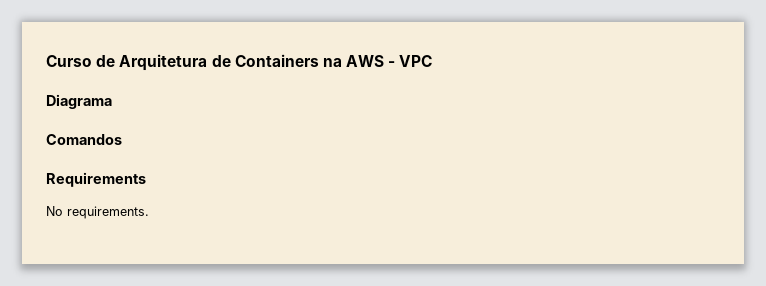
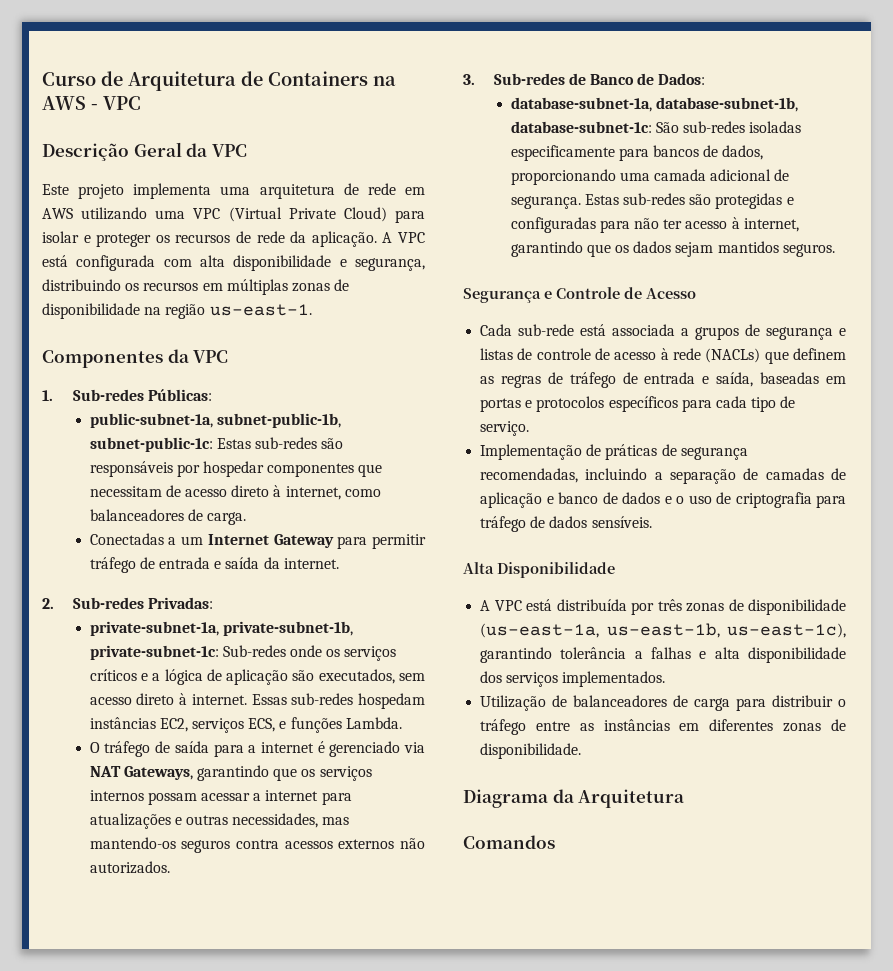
(433, 61) none -> [42,142,247,161] [42,183,426,199] [42,207,425,223] [42,231,425,247] [42,255,425,271] [42,279,350,295] [42,303,312,319] [42,349,229,368] [42,389,212,401] [89,413,341,428] [89,437,344,452] [89,461,383,477] [89,485,381,500] [89,509,247,525] [89,533,426,549] [89,557,339,573] [42,597,213,609] [89,621,353,636] [89,645,397,661] [89,669,425,685] [89,693,425,709] [89,717,402,733] [89,741,426,757] [89,765,372,781] [89,790,352,805] [89,813,350,829] [89,837,426,853] [89,861,170,874] [463,73,706,85] [510,97,798,112] [510,121,802,133] [510,145,764,161] [510,169,790,185] [510,193,794,209] [510,217,799,233] [510,241,835,257] [463,287,696,303] [480,324,846,340] [480,348,846,364] [480,372,846,388] [480,396,796,412] [480,421,530,436] [480,444,748,460] [480,468,846,484] [480,492,846,508] [480,516,652,532] [463,562,615,578] [480,599,846,615] [480,623,846,638] [480,647,846,663] [480,671,666,687] [480,695,846,711] [480,719,846,735] [480,743,582,759] // Descrição Geral da VPC // Este projeto implementa uma arquitetura de rede em AWS utilizando uma VPC (Virtual Private Cloud) para isolar e proteger os recursos de rede da aplicação. A VPC está configurada com alta disponibilidade e segurança, distribuindo os recursos em múltiplas zonas de disponibilidade na região us-east-1. // Componentes da VPC // 1. Sub-redes Públicas: // public-subnet-1a, subnet-public-1b, subnet-public-1c: Estas sub-redes são responsáveis por hospedar componentes que necessitam de acesso direto à internet, como balanceadores de carga. // Conectadas a um Internet Gateway para permitir tráfego de entrada e saída da internet. // 2. Sub-redes Privadas: // private-subnet-1a, private-subnet-1b, private-subnet-1c: Sub-redes onde os serviços críticos e a lógica de aplicação são executados, sem acesso direto à internet. Essas sub-redes hospedam instâncias EC2, serviços ECS, e funções Lambda. // O tráfego de saída para a internet é gerenciado via NAT Gateways, garantindo que os serviços internos possam acessar a internet para atualizações e outras necessidades, mas mantendo-os seguros contra acessos externos não autorizados. // 3. Sub-redes de Banco de Dados: // database-subnet-1a, database-subnet-1b, database-subnet-1c: São sub-redes isoladas especificamente para bancos de dados, proporcionando uma camada adicional de segurança. Estas sub-redes são protegidas e configuradas para não ter acesso à internet, garantindo que os dados sejam mantidos seguros. // Segurança e Controle de Acesso // Cada sub-rede está associada a grupos de segurança e listas de controle de acesso à rede (NACLs) que definem as regras de tráfego de entrada e saída, baseadas em portas e protocolos específicos para cada tipo de serviço. // Implementação de práticas de segurança recomendadas, incluindo a separação de camadas de aplicação e banco de dados e o uso de criptografia para tráfego de dados sensíveis. // Alta Disponibilidade // A VPC está distribuída por três zonas de disponibilidade (us-east-1a, us-east-1b, us-east-1c), garantindo tolerância a falhas e alta disponibilidade dos serviços implementados. // Utilização de balanceadores de carga para distribuir o tráfego entre as instâncias em diferentes zonas de disponibilidade.
(112, 101) none -> [552,789,685,808] da Arquitetura
[46,172,146,187] [46,206,149,219] // Requirements // No requirements. -> (555, 842) none

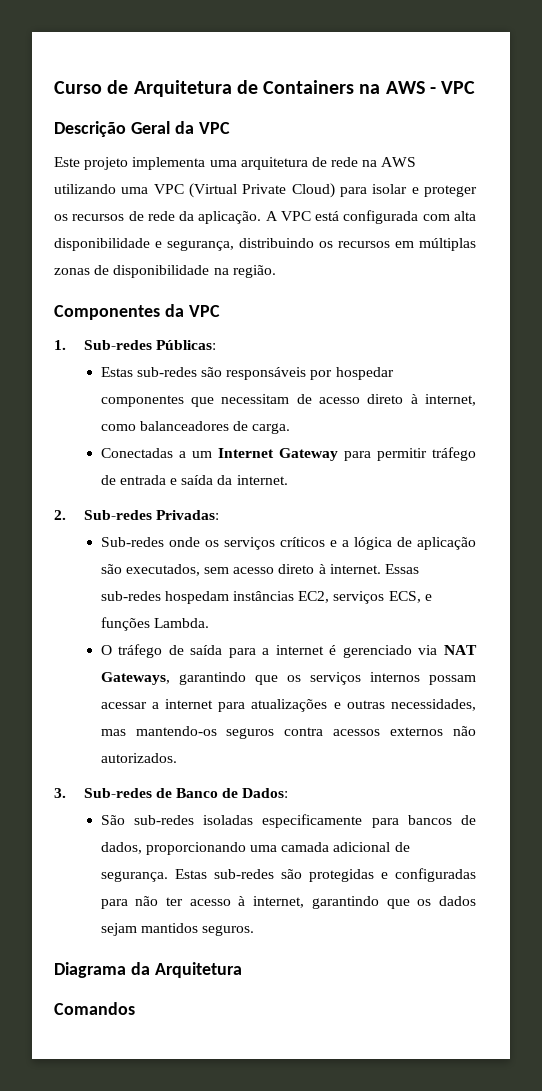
[405,187,426,195] em -> [362,160,378,167] na
[165,304,312,319] região us-east-1. -> [232,265,276,278] região.
[89,413,341,428] [89,437,213,452] public-subnet-1a, subnet-public-1b, subnet-public-1c: -> (216, 345) none
[89,621,353,636] [89,645,219,660] private-subnet-1a, private-subnet-1b, private-subnet-1c: -> (219, 515) none
[510,97,798,112] [510,121,652,133] database-subnet-1a, database-subnet-1b, database-subnet-1c: -> (289, 793) none
[463,287,696,303] [480,324,846,340] [480,348,846,364] [480,372,846,388] [480,396,796,412] [480,421,530,436] [480,444,748,460] [480,468,846,484] [480,492,846,508] [480,516,652,532] [463,562,615,578] [480,599,846,615] [480,623,846,638] [480,647,846,663] [480,671,666,687] [480,695,846,711] [480,719,846,735] [480,743,582,759] // Segurança e Controle de Acesso // Cada sub-rede está associada a grupos de segurança e listas de controle de acesso à rede (NACLs) que definem as regras de tráfego de entrada e saída, baseadas em portas e protocolos específicos para cada tipo de serviço. // Implementação de práticas de segurança recomendadas, incluindo a separação de camadas de aplicação e banco de dados e o uso de criptografia para tráfego de dados sensíveis. // Alta Disponibilidade // A VPC está distribuída por três zonas de disponibilidade (us-east-1a, us-east-1b, us-east-1c), garantindo tolerância a falhas e alta disponibilidade dos serviços implementados. // Utilização de balanceadores de carga para distribuir o tráfego entre as instâncias em diferentes zonas de disponibilidade. -> (255, 930) none

